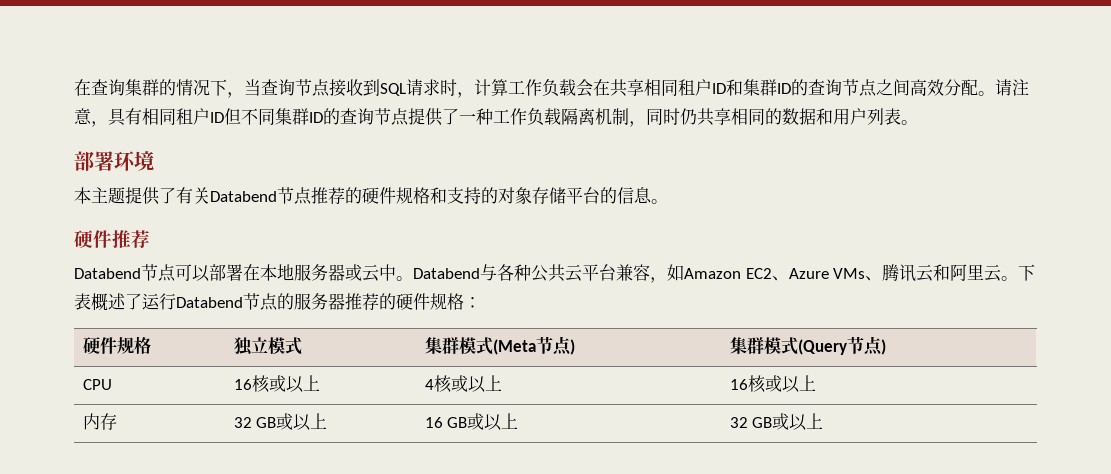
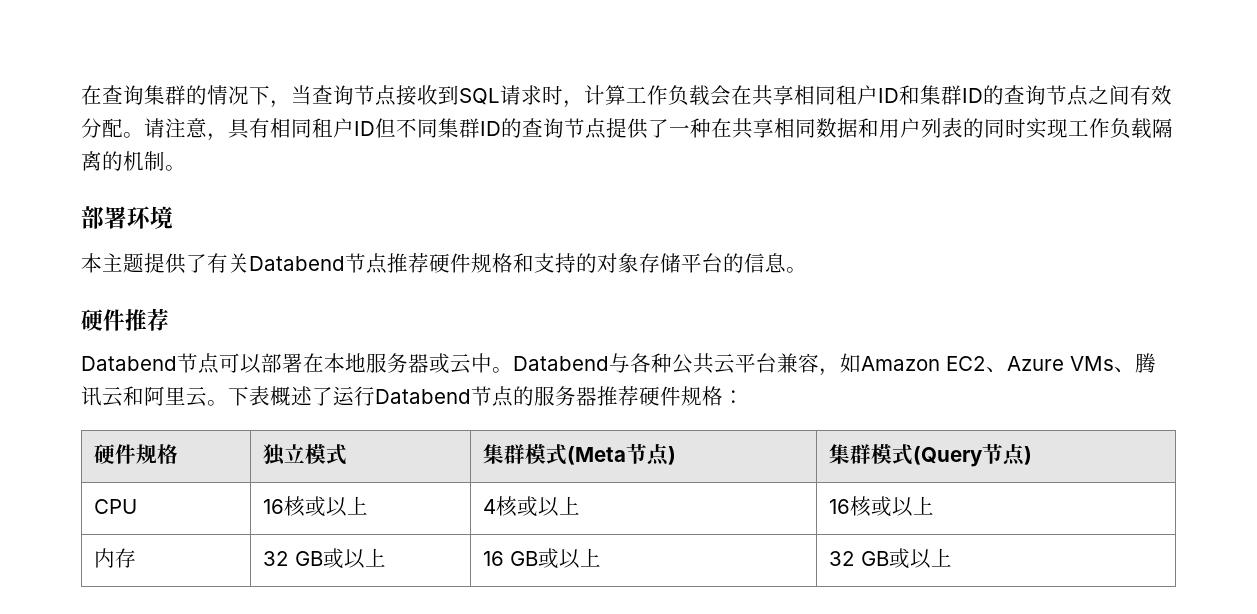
[910,79,927,96] 高 -> [1130,85,1151,105] 有
[493,108,782,127] 工作负载隔离机制，同时仍共享相同的 -> [711,118,816,139] 在共享相同
(901, 116) none -> [963,118,1173,139] [81,151,165,171] 的同时实现工作负载隔离的机制
[345,187,362,204] 的 -> (429, 263) none
[379,293,396,310] 的 -> (639, 396) none

